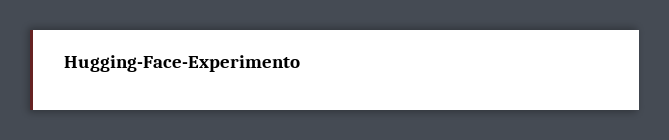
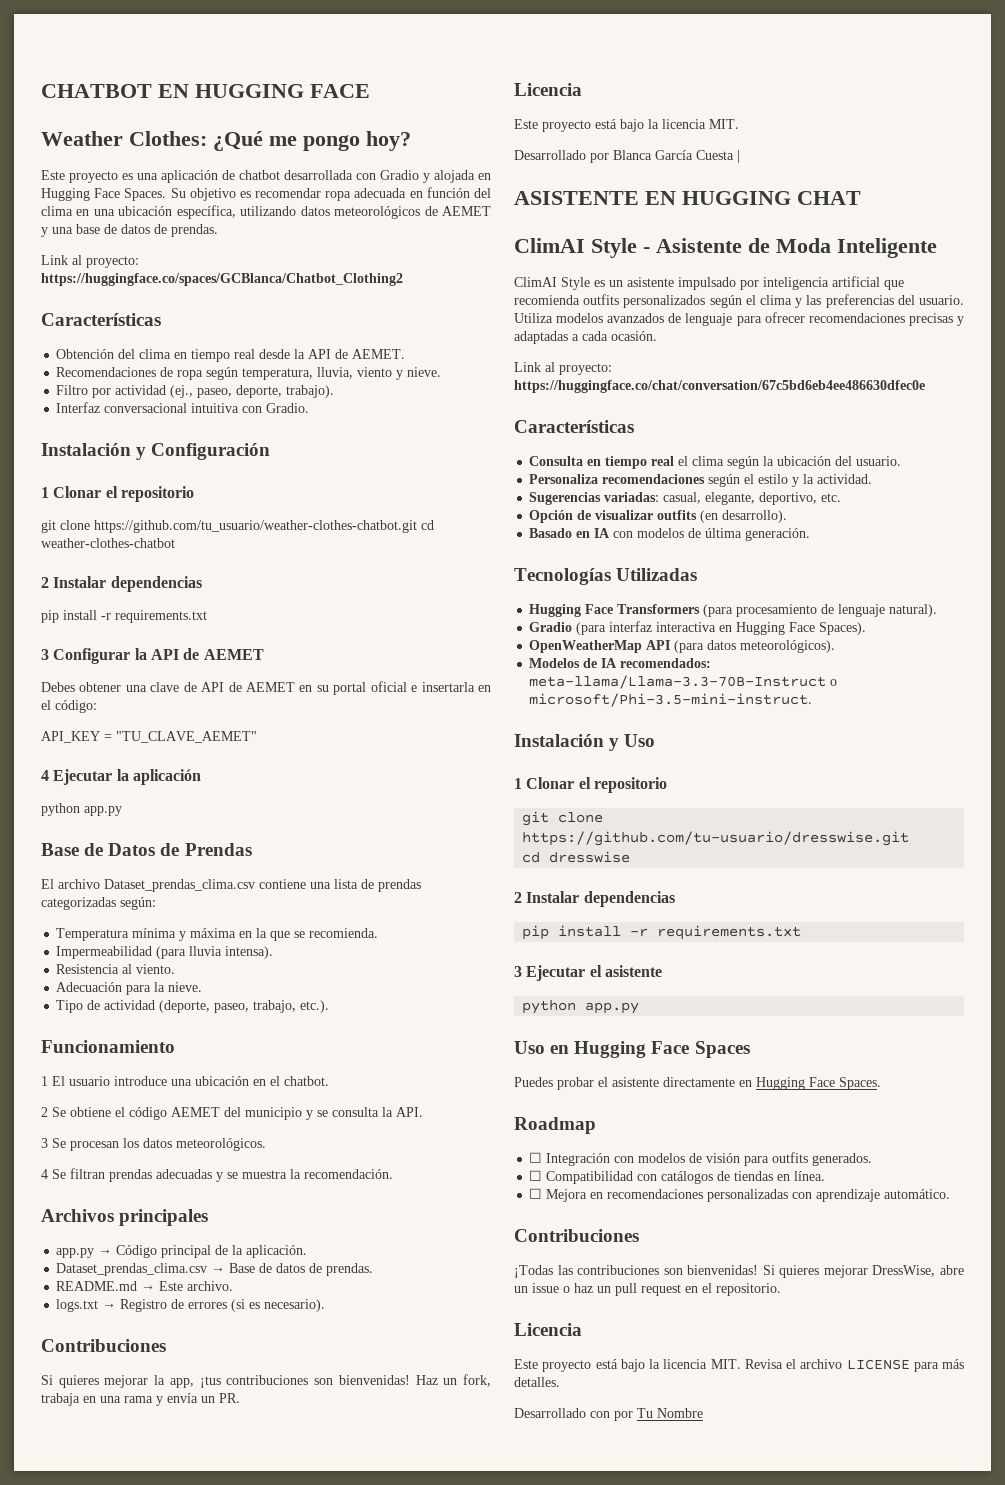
[64,55,300,72] Hugging-Face-Experimento -> [41,84,370,98] [41,131,411,151] [41,170,491,183] [41,187,492,201] [41,205,492,219] [41,224,218,237] [41,255,139,268] [41,273,403,286] [41,313,161,326] [56,349,406,362] [56,367,442,380] [56,385,335,398] [56,402,310,413] [41,443,271,460] [41,486,194,502] [41,520,434,533] [41,538,175,548] [41,576,202,592] [41,610,207,623] [41,648,264,664] [41,681,492,695] [41,700,97,713] [41,731,257,743] [41,769,201,785] [41,803,122,816] [41,843,252,856] [41,879,421,892] [41,897,156,910] [56,928,379,941] [56,946,274,959] [56,964,176,974] [56,982,203,995] [56,1000,330,1013] [41,1040,175,1053] [41,1076,329,1086] [41,1107,423,1120] [41,1138,266,1151] [41,1168,393,1182] [41,1209,209,1226] [56,1245,308,1258] [56,1263,374,1276] [56,1281,234,1291] [56,1299,326,1312] [41,1339,166,1352] [41,1374,492,1388] [41,1393,240,1406] [514,83,582,96] [514,119,739,132] [514,150,740,163] [514,191,861,205] [514,238,937,258] [514,276,904,290] [514,294,964,308] [514,312,964,326] [514,331,657,344] [514,362,612,375] [514,380,925,393] [514,420,634,433] [529,456,902,469] [529,474,873,487] [529,492,842,505] [529,510,788,523] [529,528,811,541] [514,568,698,585] [529,604,938,617] [529,621,867,635] [529,640,836,653] [529,658,712,668] [529,675,838,689] [529,693,813,707] [514,734,656,751] [514,777,667,793] [522,811,604,826] [522,831,910,846] [522,851,631,863] [514,891,675,907] [522,925,802,940] [514,965,662,981] [522,1000,640,1014] [514,1041,750,1058] [514,1077,881,1090] [514,1117,596,1134] [529,1152,873,1166] [529,1170,826,1184] [529,1188,951,1202] [514,1229,639,1242] [514,1265,964,1278] [514,1283,781,1296] [514,1323,582,1336] [514,1359,964,1372] [514,1377,560,1387] [514,1408,703,1421] CHATBOT EN HUGGING FACE // Weather Clothes: ¿Qué me pongo hoy? // Este proyecto es una aplicación de chatbot desarrollada con Gradio y alojada en Hugging Face Spaces. Su objetivo es recomendar ropa adecuada en función del clima en una ubicación específica, utilizando datos meteorológicos de AEMET y una base de datos de prendas. // Link al proyecto: https://huggingface.co/spaces/GCBlanca/Chatbot_Clothing2 // Características // Obtención del clima en tiempo real desde la API de AEMET. // Recomendaciones de ropa según temperatura, lluvia, viento y nieve. // Filtro por actividad (ej., paseo, deporte, trabajo). // Interfaz conversacional intuitiva con Gradio. // Instalación y Configuración // 1 Clonar el repositorio // git clone https://github.com/tu_usuario/weather-clothes-chatbot.git cd weather-clothes-chatbot // 2 Instalar dependencias // pip install -r requirements.txt // 3 Configurar la API de AEMET // Debes obtener una clave de API de AEMET en su portal oficial e insertarla en el código: // API_KEY = "TU_CLAVE_AEMET" // 4 Ejecutar la aplicación // python app.py // Base de Datos de Prendas // El archivo Dataset_prendas_clima.csv contiene una lista de prendas categorizadas según: // Temperatura mínima y máxima en la que se recomienda. // Impermeabilidad (para lluvia intensa). // Resistencia al viento. // Adecuación para la nieve. // Tipo de actividad (deporte, paseo, trabajo, etc.). // Funcionamiento // 1 El usuario introduce una ubicación en el chatbot. // 2 Se obtiene el código AEMET del municipio y se consulta la API. // 3 Se procesan los datos meteorológicos. // 4 Se filtran prendas adecuadas y se muestra la recomendación. // Archivos principales // app.py → Código principal de la aplicación. // Dataset_prendas_clima.csv → Base de datos de prendas. // README.md → Este archivo. // logs.txt → Registro de errores (si es necesario). // Contribuciones // Si quieres mejorar la app, ¡tus contribuciones son bienvenidas! Haz un fork, trabaja en una rama y envía un PR. // Licencia // Este proyecto está bajo la licencia MIT. // Desarrollado por Blanca García Cuesta | // ASISTENTE EN HUGGING CHAT // ClimAI Style - Asistente de Moda Inteligente // ClimAI Style es un asistente impulsado por inteligencia artificial que recomienda outfits personalizados según el clima y las preferencias del usuario. Utiliza modelos avanzados de lenguaje para ofrecer recomendaciones precisas y adaptadas a cada ocasión. // Link al proyecto: https://huggingface.co/chat/conversation/67c5bd6eb4ee486630dfec0e // Características // Consulta en tiempo real el clima según la ubicación del usuario. // Personaliza recomendaciones según el estilo y la actividad. // Sugerencias variadas: casual, elegante, deportivo, etc. // Opción de visualizar outfits (en desarrollo). // Basado en IA con modelos de última generación. // Tecnologías Utilizadas // Hugging Face Transformers (para procesamiento de lenguaje natural). // Gradio (para interfaz interactiva en Hugging Face Spaces). // OpenWeatherMap API (para datos meteorológicos). // Modelos de IA recomendados: meta-llama/Llama-3.3-70B-Instruct o microsoft/Phi-3.5-mini-instruct. // Instalación y Uso // 1 Clonar el repositorio // git clone https://github.com/tu-usuario/dresswise.git // cd dresswise // 2 Instalar dependencias // pip install -r requirements.txt // 3 Ejecutar el asistente // python app.py // Uso en Hugging Face Spaces // Puedes probar el asistente directamente en Hugging Face Spaces. // Roadmap // ☐ Integración con modelos de visión para outfits generados. // ☐ Compatibilidad con catálogos de tiendas en línea. // ☐ Mejora en recomendaciones personalizadas con aprendizaje automático. // Contribuciones // ¡Todas las contribuciones son bienvenidas! Si quieres mejorar DressWise, abre un issue o haz un pull request en el repositorio. // Licencia // Este proyecto está bajo la licencia MIT. Revisa el archivo LICENSE para más detalles. // Desarrollado con por Tu Nombre

